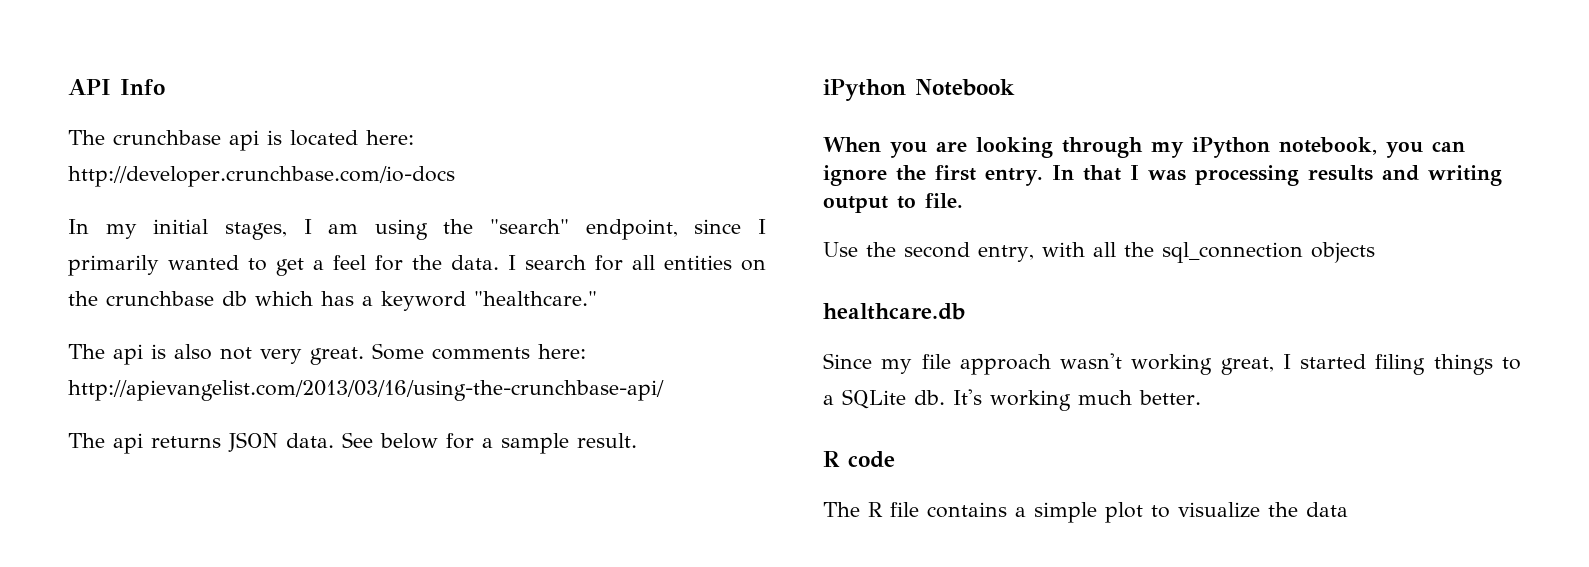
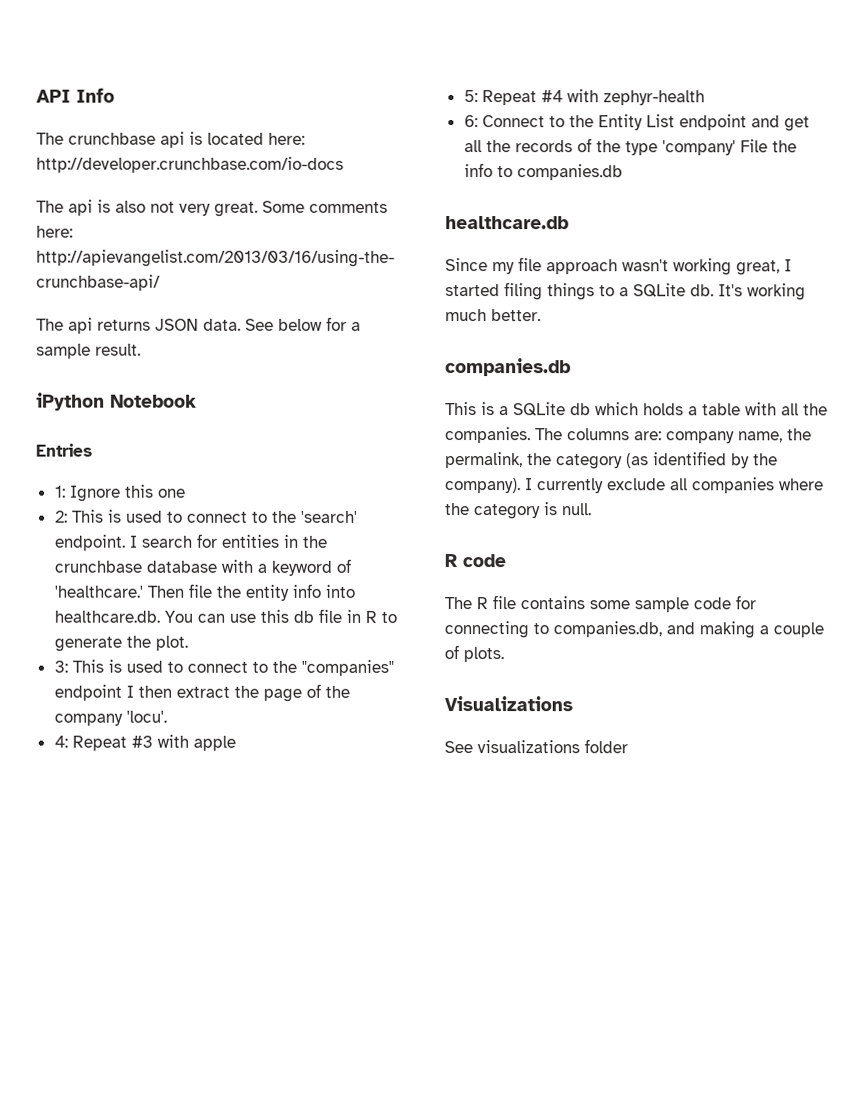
[68,219,766,240] [68,255,766,276] [68,291,597,311] // In my initial stages, I am using the "search" endpoint, since I primarily wanted to get a feel for the data. I search for all entities on the crunchbase db which has a keyword "healthcare." -> (344, 164) none
[823,137,1465,158] [823,165,1502,186] [823,193,963,213] [823,242,1375,263] When you are looking through my iPython notebook, you can ignore the first entry. In that I was processing results and writing output to file. // Use the second entry, with all the sql_connection objects -> [36,443,93,457] [54,484,186,502] [54,509,358,523] [54,533,328,551] [53,558,351,576] [53,583,355,601] [53,608,397,623] [53,635,188,652] [53,659,394,676] [53,683,350,702] [53,710,167,726] [53,734,236,751] [463,89,705,106] [463,114,810,132] [463,138,797,156] [463,163,623,181] Entries // 1: Ignore this one // 2: This is used to connect to the 'search' endpoint. I search for entities in the crunchbase database with a keyword of 'healthcare.' Then file the entity info into healthcare.db. You can use this db file in R to generate the plot. // 3: This is used to connect to the "companies" endpoint I then extract the page of the company 'locu'. // 4: Repeat #3 with apple // 5: Repeat #4 with zephyr-health // 6: Connect to the Entity List endpoint and get all the records of the type 'company' File the info to companies.db
(1201, 397) none -> [445,358,571,377] [445,402,828,417] [445,427,812,444] [445,451,778,470] [445,477,824,494] [445,502,592,520] // companies.db // This is a SQLite db which holds a table with all the companies. The columns are: company name, the permalink, the category (as identified by the company). I currently exclude all companies where the category is null.
[1015,502,1348,523] a simple plot to visualize the data -> [589,595,756,613] [444,621,824,639] [444,645,504,663] [444,696,573,712] [444,739,628,754] some sample code for connecting to companies.db, and making a couple of plots. // Visualizations // See visualizations folder

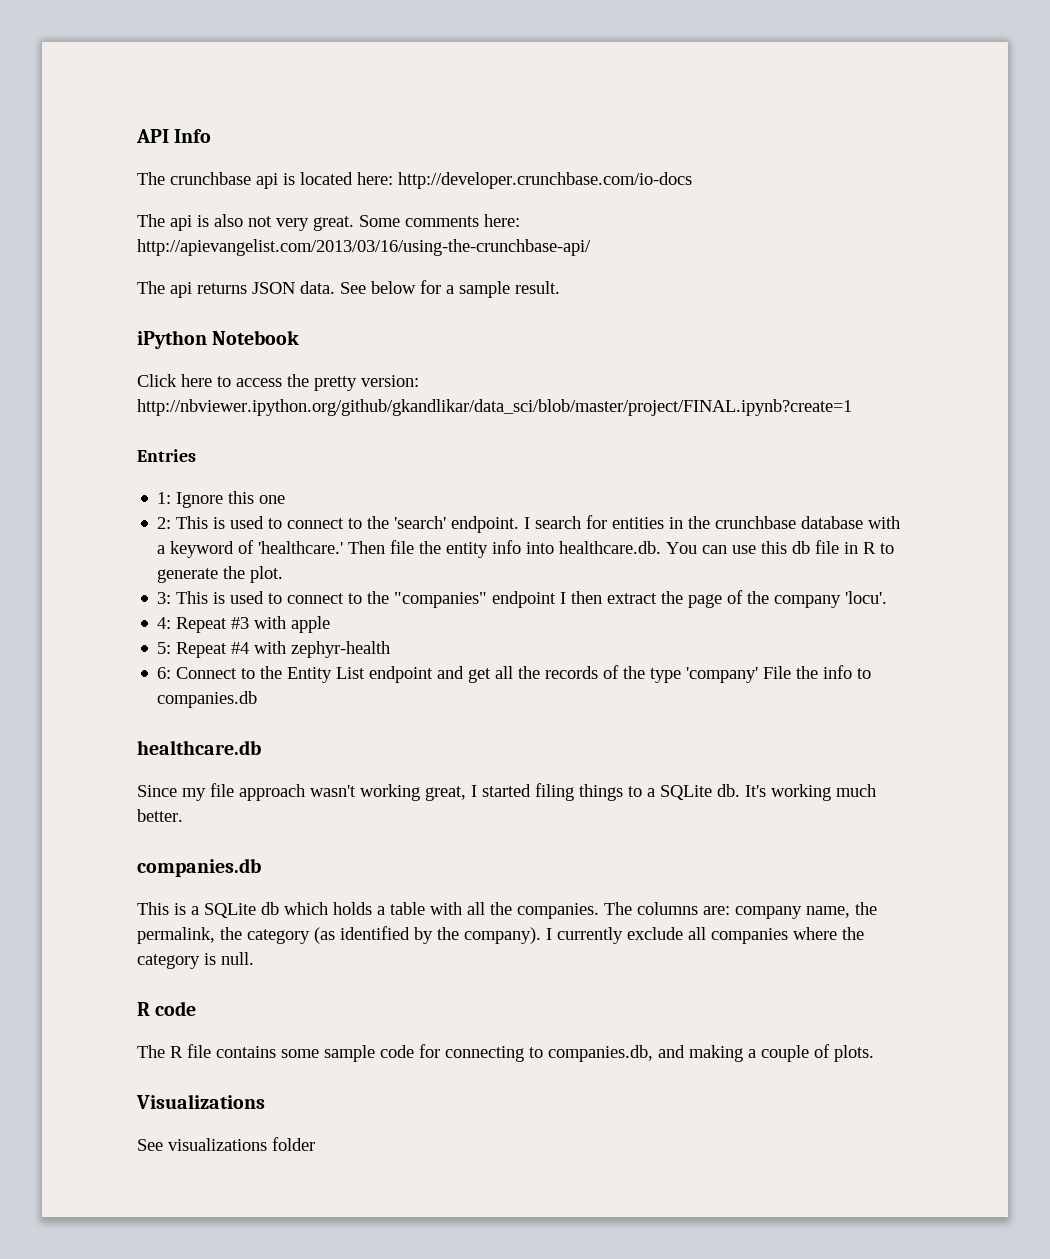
(197, 401) none -> [137,374,419,391] [137,399,852,416] // Click here to access the pretty version: http://nbviewer.ipython.org/github/gkandlikar/data_sci/blob/master/project/FINAL.ipynb?create=1

